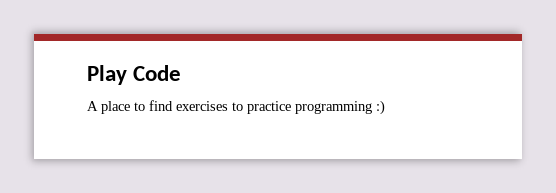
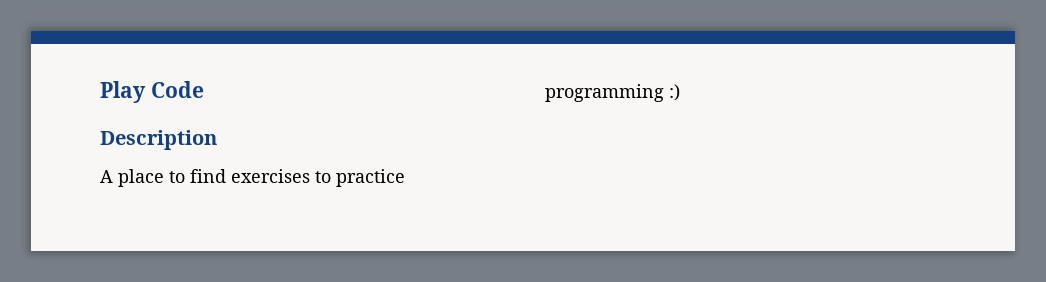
(182, 73) none -> [100,130,217,150] // Description

